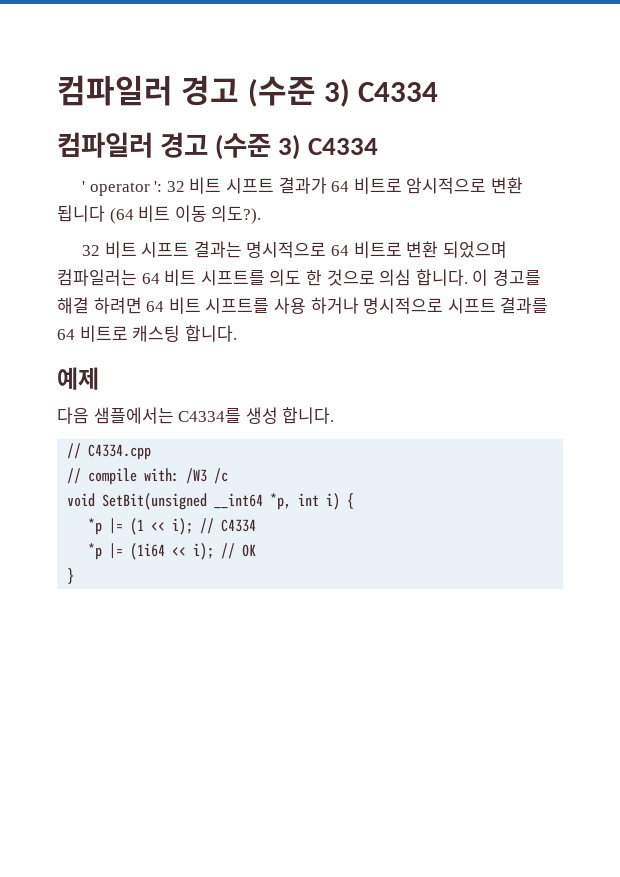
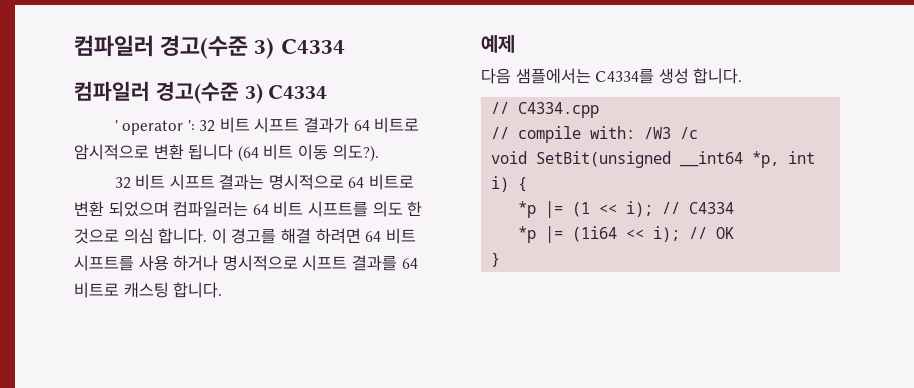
[57,75,316,107] 컴파일러 경고 (수준 -> [74,35,249,59] 컴파일러 경고(수준
[160,132,272,160] 경고 (수준 -> [155,81,239,104] 경고(수준

